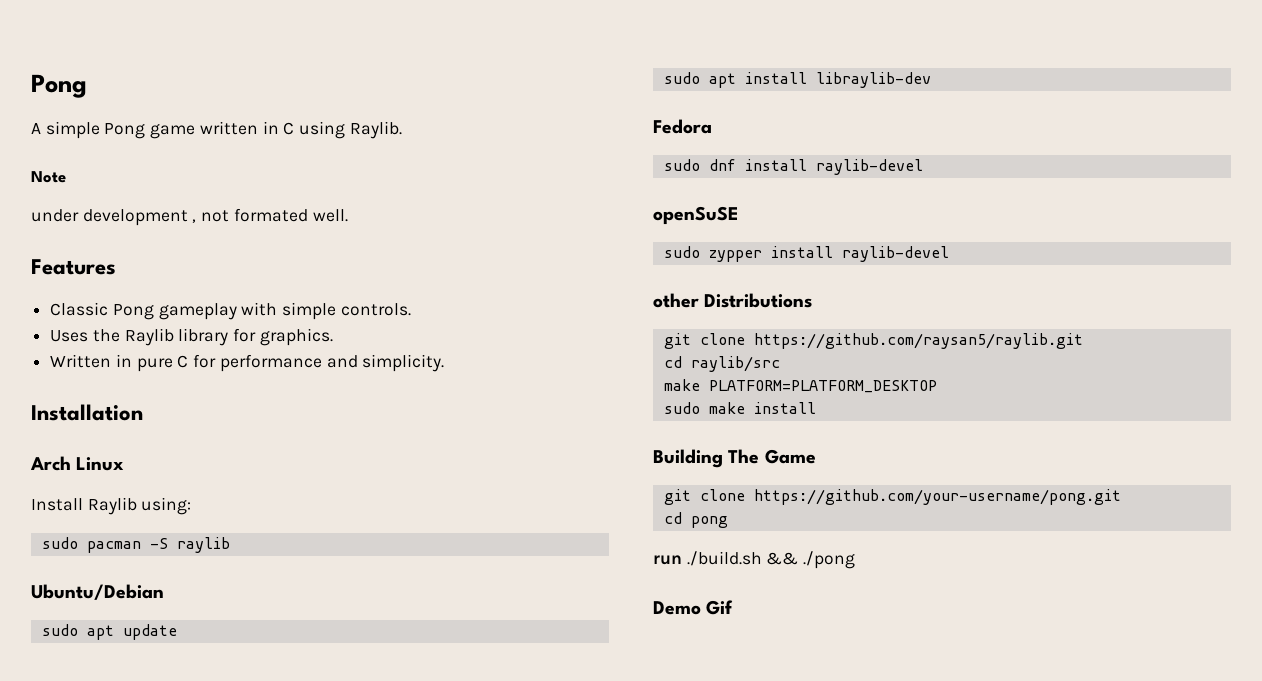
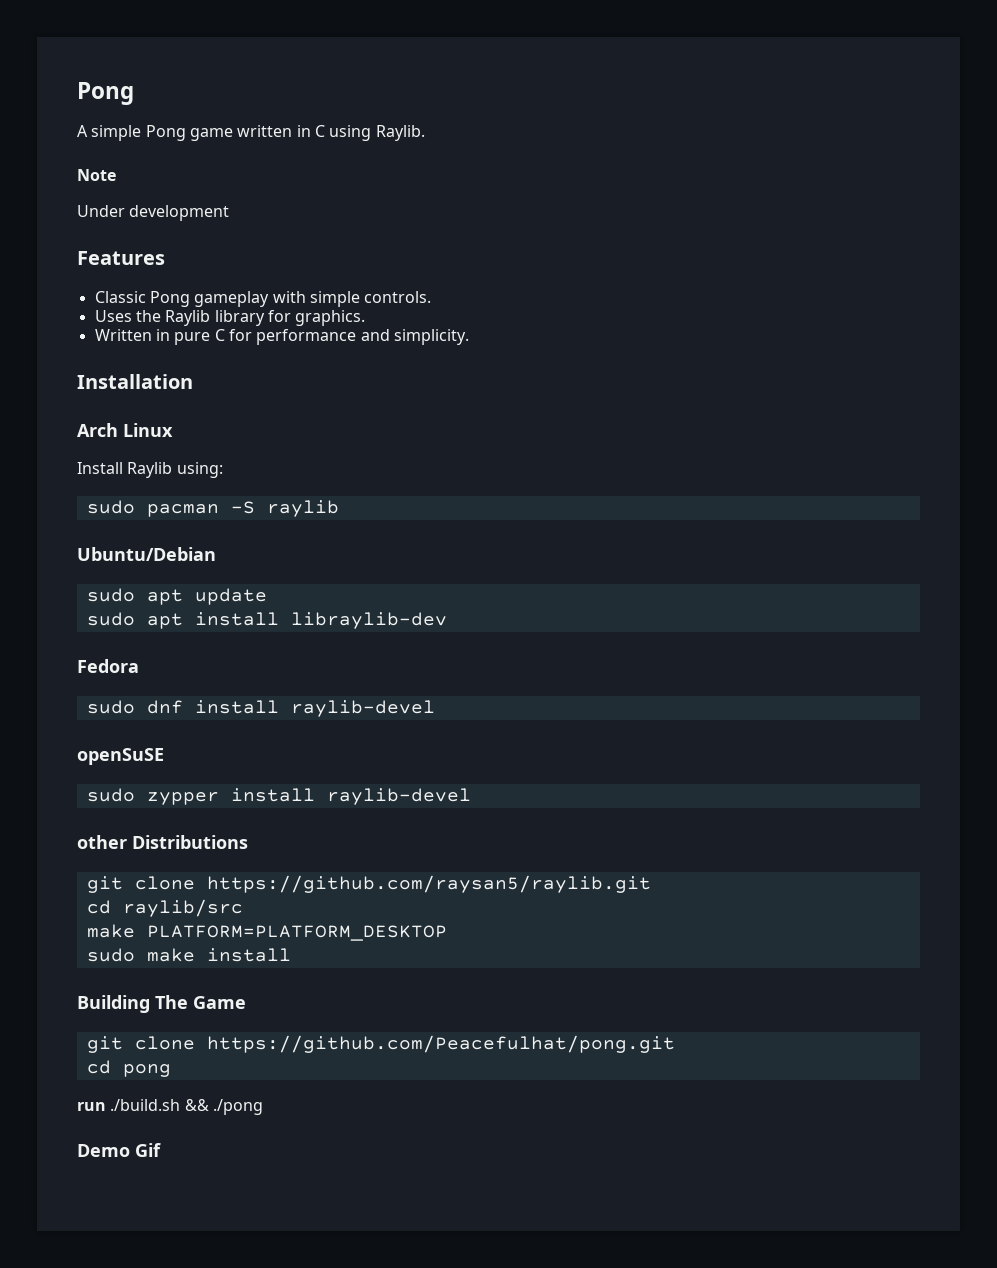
[31,209,79,222] under -> [77,205,125,217] Under
[192,208,348,223] , not formated well. -> (230, 213) none
[753,489,1121,505] https://github.com/your-username/pong.git -> [206,1035,675,1053] https://github.com/Peacefulhat/pong.git

